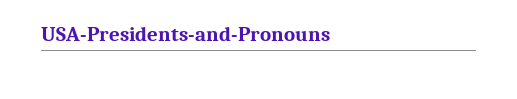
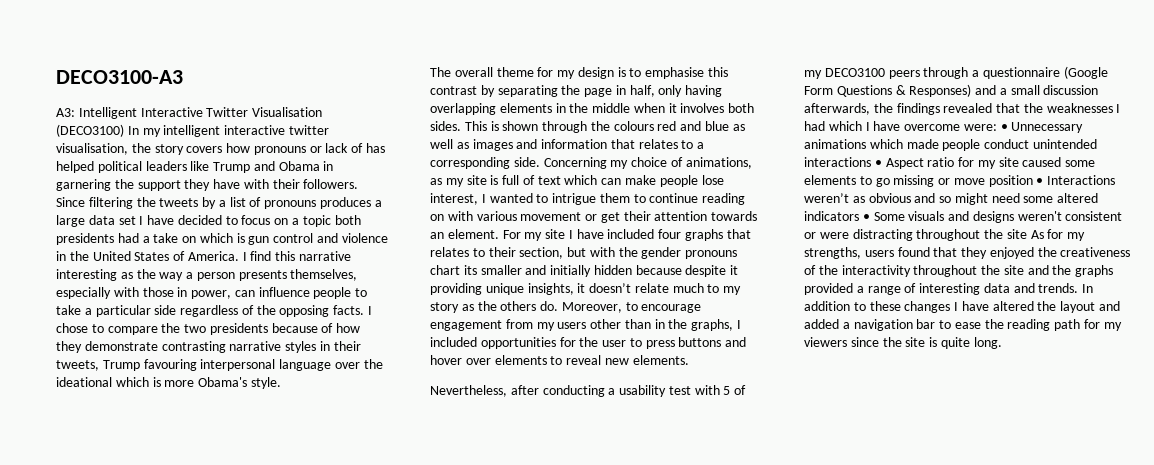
[41,26,330,41] USA-Presidents-and-Pronouns -> [56,70,183,84] [56,107,323,119] [56,124,329,137] [56,143,386,155] [56,161,334,173] [56,179,359,191] [56,197,382,209] [56,215,361,227] [56,233,388,245] [56,251,352,261] [56,269,358,281] [56,287,368,299] [56,305,373,317] [56,323,361,335] [56,341,361,353] [56,359,383,371] [56,377,281,389] [430,67,729,79] [430,85,723,97] [430,103,755,115] [430,121,745,133] [430,139,705,151] [430,157,752,169] [430,175,724,187] [430,193,746,205] [430,211,758,223] [430,229,751,241] [430,247,738,259] [430,265,739,277] [430,283,742,295] [430,301,702,313] [430,319,742,331] [430,337,747,349] [430,355,689,365] [430,385,747,397] [804,66,1108,79] [804,84,1099,97] [804,103,1121,115] [804,121,1084,133] [804,139,1097,151] [804,157,1096,169] [804,175,1116,187] [804,193,1099,205] [804,211,1123,223] [804,229,1086,241] [804,247,1131,259] [804,265,1114,277] [804,283,1094,295] [804,301,1121,313] [804,319,1122,331] [804,337,1002,349] DECO3100-A3 // A3: Intelligent Interactive Twitter Visualisation (DECO3100) In my intelligent interactive twitter visualisation, the story covers how pronouns or lack of has helped political leaders like Trump and Obama in garnering the support they have with their followers. Since filtering the tweets by a list of pronouns produces a large data set I have decided to focus on a topic both presidents had a take on which is gun control and violence in the United States of America. I find this narrative interesting as the way a person presents themselves, especially with those in power, can influence people to take a particular side regardless of the opposing facts. I chose to compare the two presidents because of how they demonstrate contrasting narrative styles in their tweets, Trump favouring interpersonal language over the ideational which is more Obama's style. // The overall theme for my design is to emphasise this contrast by separating the page in half, only having overlapping elements in the middle when it involves both sides. This is shown through the colours red and blue as well as images and information that relates to a corresponding side. Concerning my choice of animations, as my site is full of text which can make people lose interest, I wanted to intrigue them to continue reading on with various movement or get their attention towards an element. For my site I have included four graphs that relates to their section, but with the gender pronouns chart its smaller and initially hidden because despite it providing unique insights, it doesn’t relate much to my story as the others do. Moreover, to encourage engagement from my users other than in the graphs, I included opportunities for the user to press buttons and hover over elements to reveal new elements. // Nevertheless, after conducting a usability test with 5 of my DECO3100 peers through a questionnaire (Google Form Questions & Responses) and a small discussion afterwards, the findings revealed that the weaknesses I had which I have overcome were: • Unnecessary animations which made people conduct unintended interactions • Aspect ratio for my site caused some elements to go missing or move position • Interactions weren’t as obvious and so might need some altered indicators • Some visuals and designs weren't consistent or were distracting throughout the site As for my strengths, users found that they enjoyed the creativeness of the interactivity throughout the site and the graphs provided a range of interesting data and trends. In addition to these changes I have altered the layout and added a navigation bar to ease the reading path for my viewers since the site is quite long.

